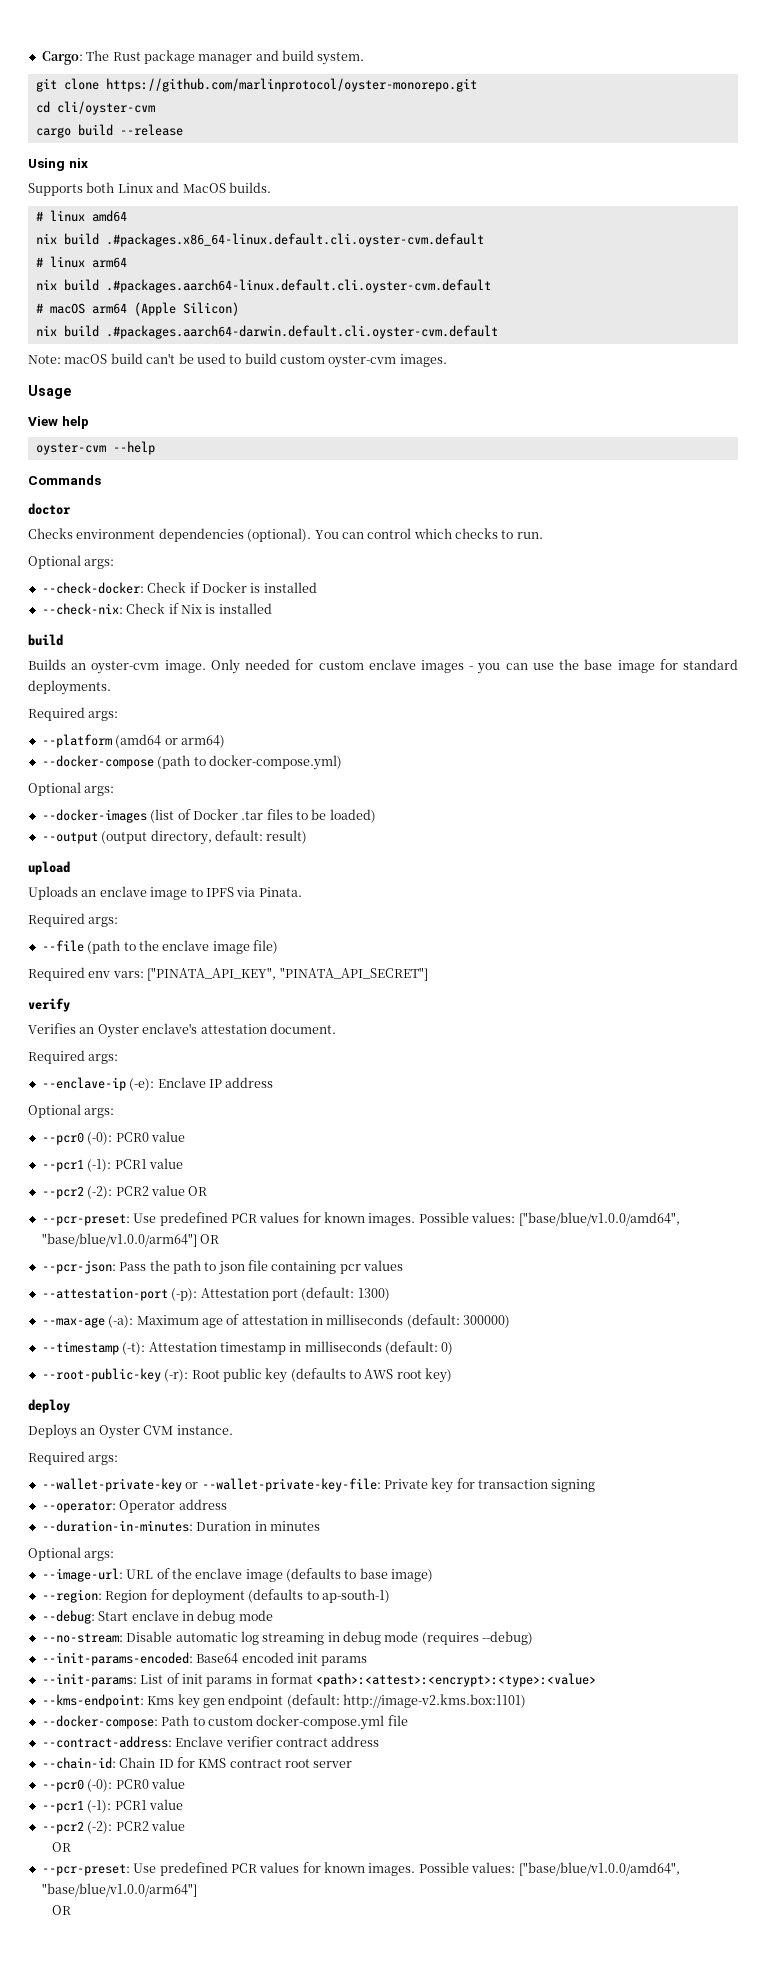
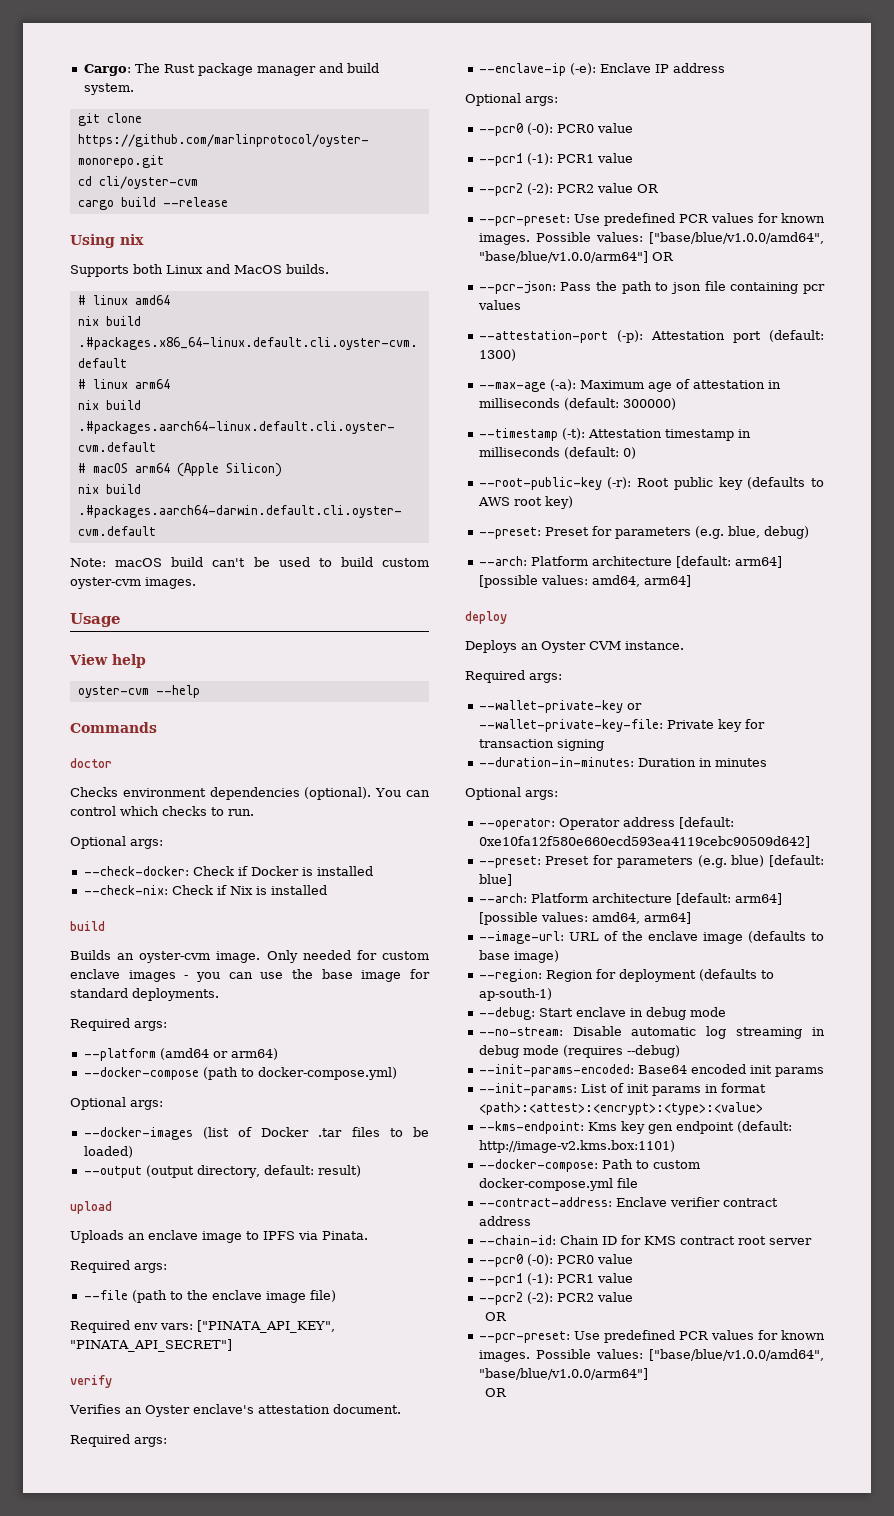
(453, 1375) none -> [478,526,809,539] [478,556,782,568] [478,575,691,588] // --preset: Preset for parameters (e.g. blue, debug) // --arch: Platform architecture [default: arm64] [possible values: amd64, arm64]
[41,1499,227,1513] // --operator: Operator address -> (604, 745) none
(115, 1556) none -> [478,817,734,830] [478,836,810,848] [478,855,824,868] [478,874,512,886] [478,893,782,905] [478,912,691,925] // --operator: Operator address [default: 0xe10fa12f580e660ecd593ea4119cebc90509d642] // --preset: Preset for parameters (e.g. blue) [default: blue] // --arch: Platform architecture [default: arm64] [possible values: amd64, arm64]

